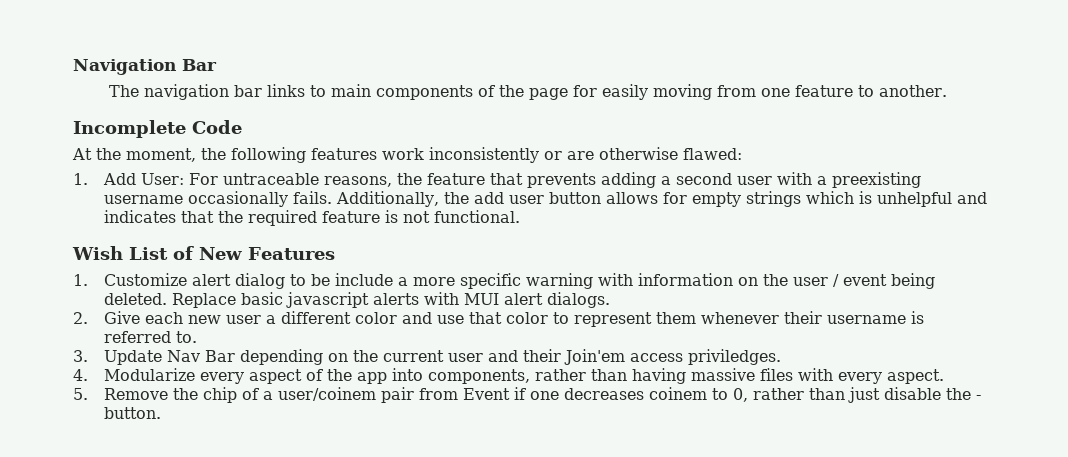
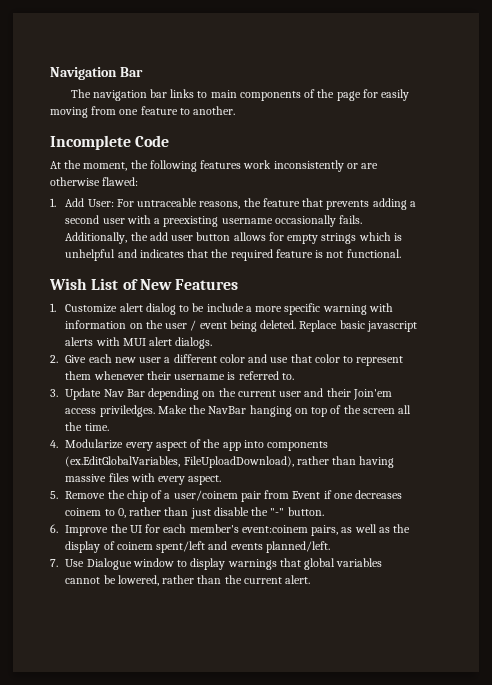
(782, 357) none -> [157,405,411,417] [65,422,109,431] Make the NavBar hanging on top of the screen all the time.
[428,369,531,384] components, -> [267,441,329,451] [65,456,294,468] components (ex.EditGlobalVariables, FileUploadDownload),
[976,395,982,400] - -> [270,508,285,516] "-"
(162, 413) none -> [50,524,410,536] [65,541,330,553] [50,558,383,570] [65,575,311,586] // 6. Improve the UI for each member's event:coinem pairs, as well as the display of coinem spent/left and events planned/left. // 7. Use Dialogue window to display warnings that global variables cannot be lowered, rather than the current alert.

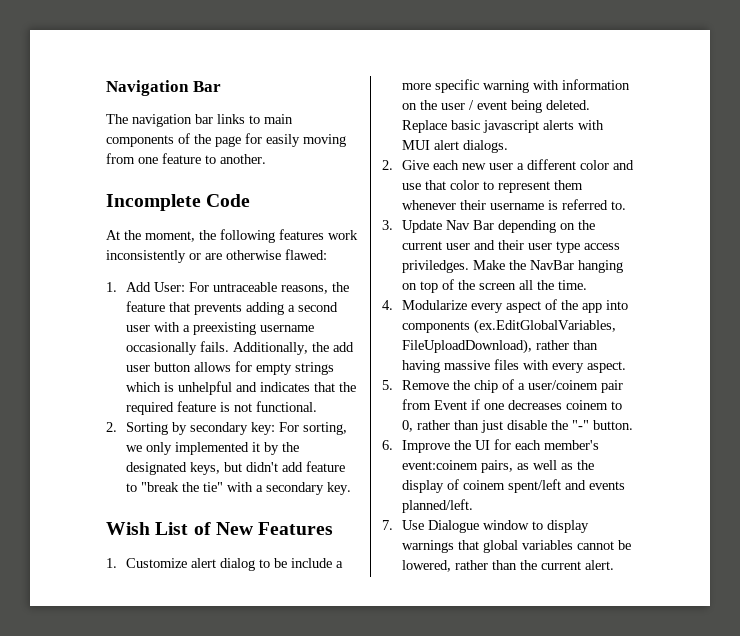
(401, 253) none -> [106,422,348,435] [126,442,300,455] [126,461,346,475] [126,482,352,495] // 2. Sorting by secondary key: For sorting, we only implemented it by the designated keys, but didn't add feature to "break the tie" with a secondary key.
[352,389,392,400] Join'em -> [528,241,581,253] user type

